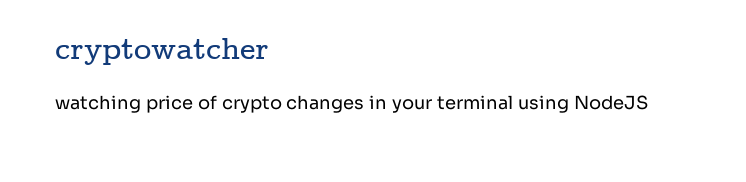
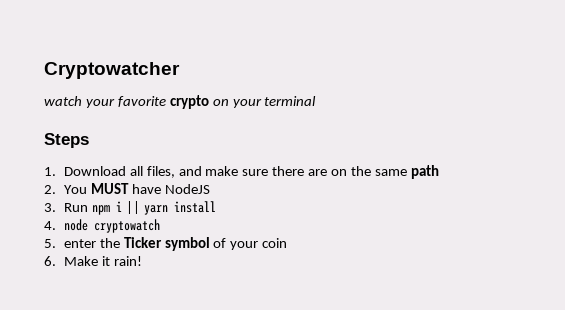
[55,38,269,65] [55,95,648,113] cryptowatcher // watching price of crypto changes in your terminal using NodeJS -> [44,62,180,79] [44,95,317,109] [44,133,89,148] [44,165,439,179] [44,183,210,194] [44,201,216,215] [44,219,160,233] [44,237,288,251] [44,256,142,266] Cryptowatcher // watch your favorite crypto on your terminal // Steps // 1. Download all files, and make sure there are on the same path // 2. You MUST have NodeJS // 3. Run npm i || yarn install // 4. node cryptowatch // 5. enter the Ticker symbol of your coin // 6. Make it rain!

